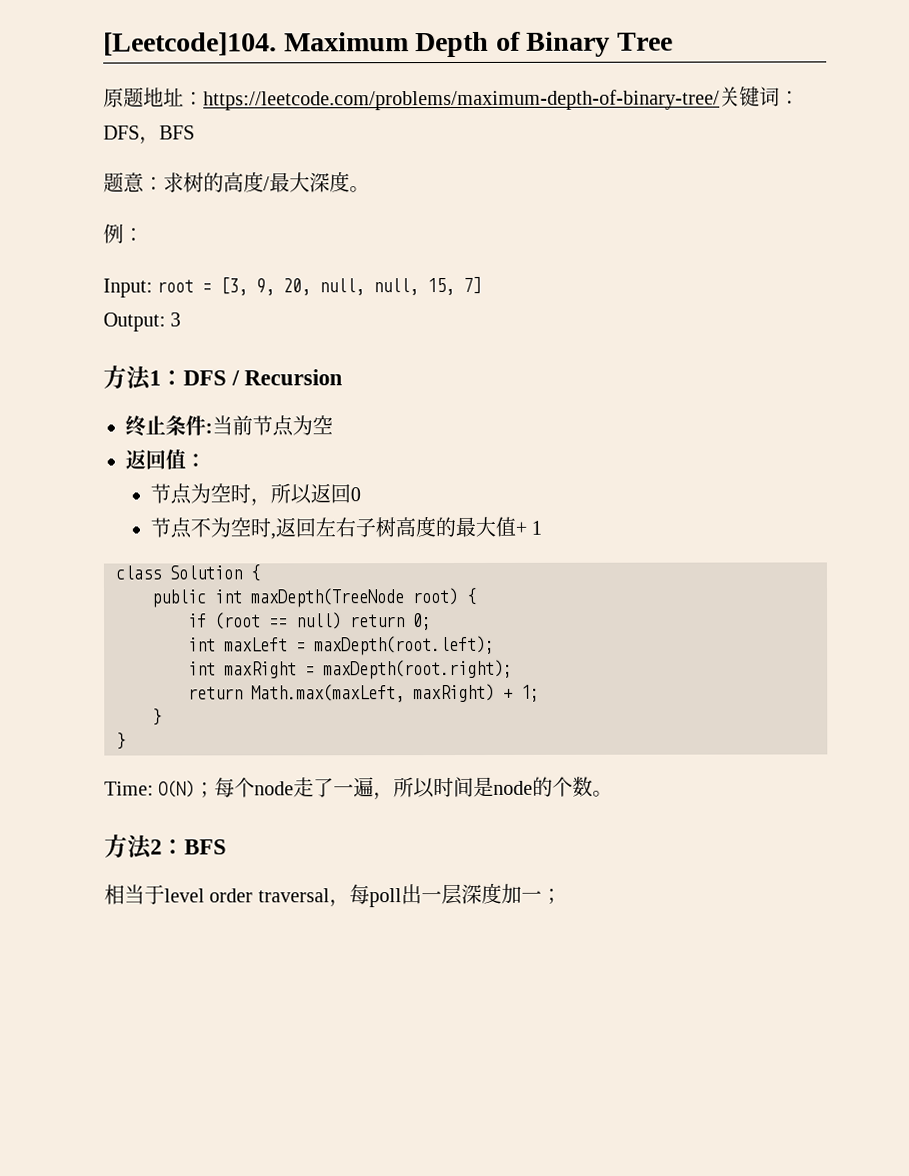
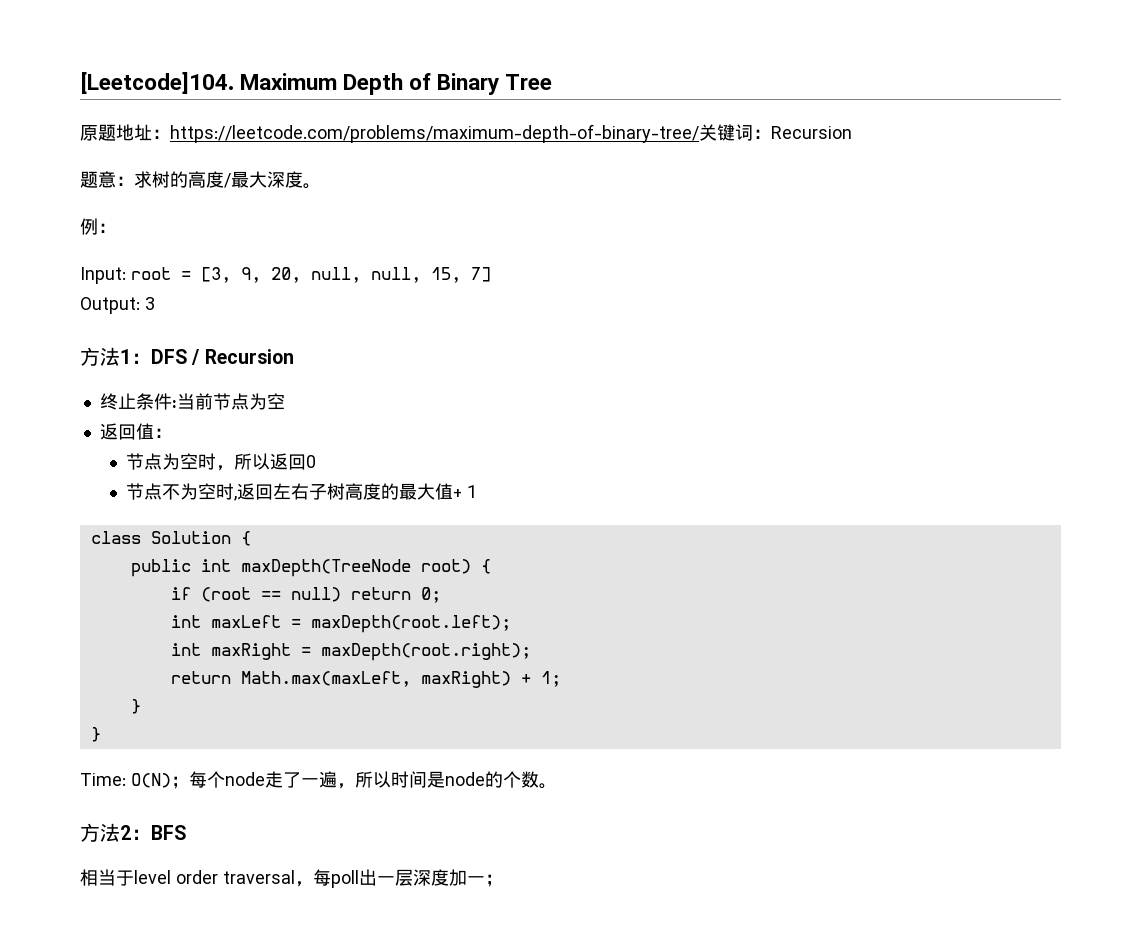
[103,125,195,145] DFS，BFS -> [771,126,852,139] Recursion

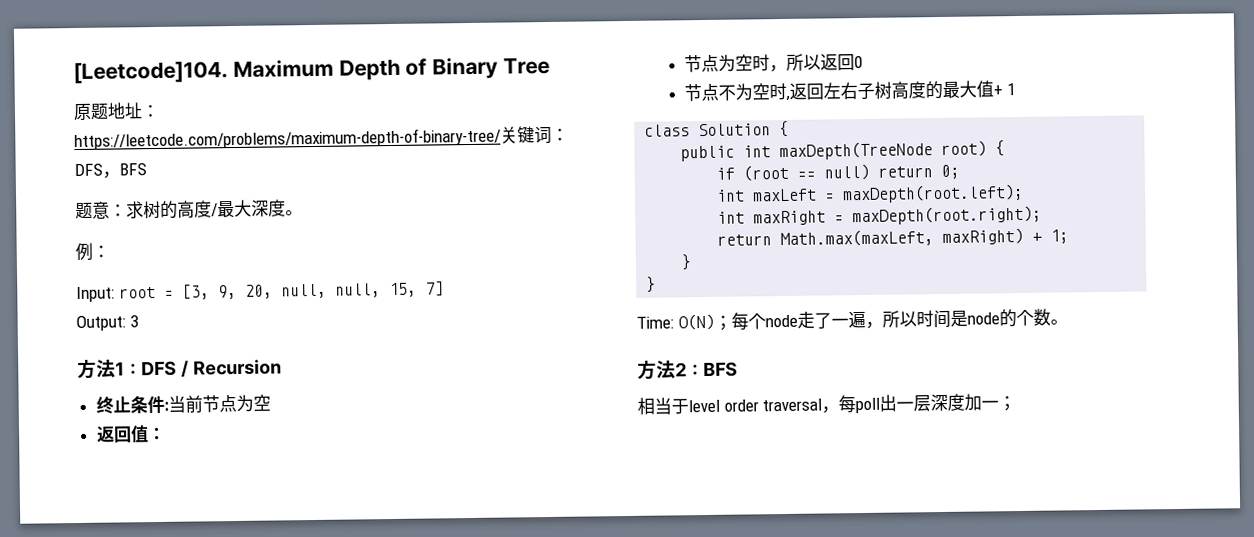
[771,126,852,139] Recursion -> [74,163,147,179] DFS，BFS

